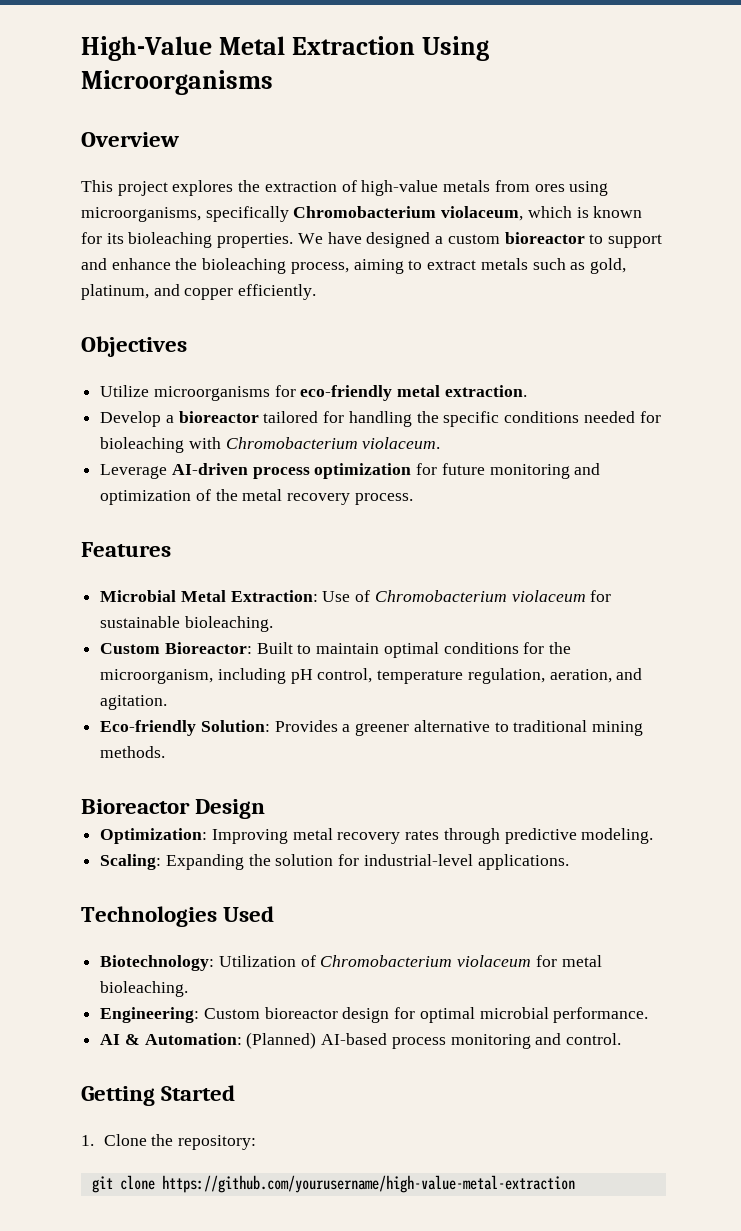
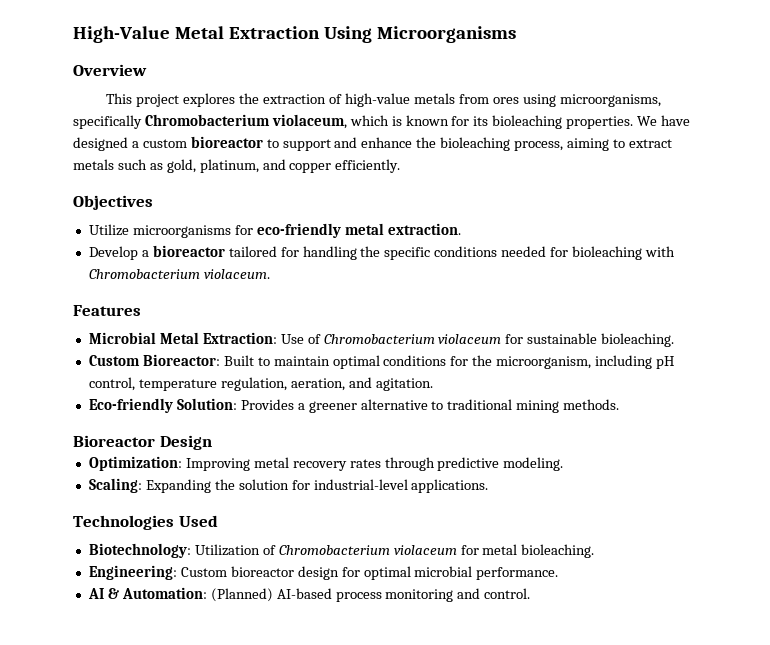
[100,463,601,479] [100,489,413,505] // Leverage AI-driven process optimization for future monitoring and optimization of the metal recovery process. -> (270, 274) none
[81,1085,236,1106] [81,1134,257,1150] [91,1175,575,1193] // Getting Started // 1. Clone the repository: // git clone https://github.com/yourusername/high-value-metal-extraction -> (531, 593) none

